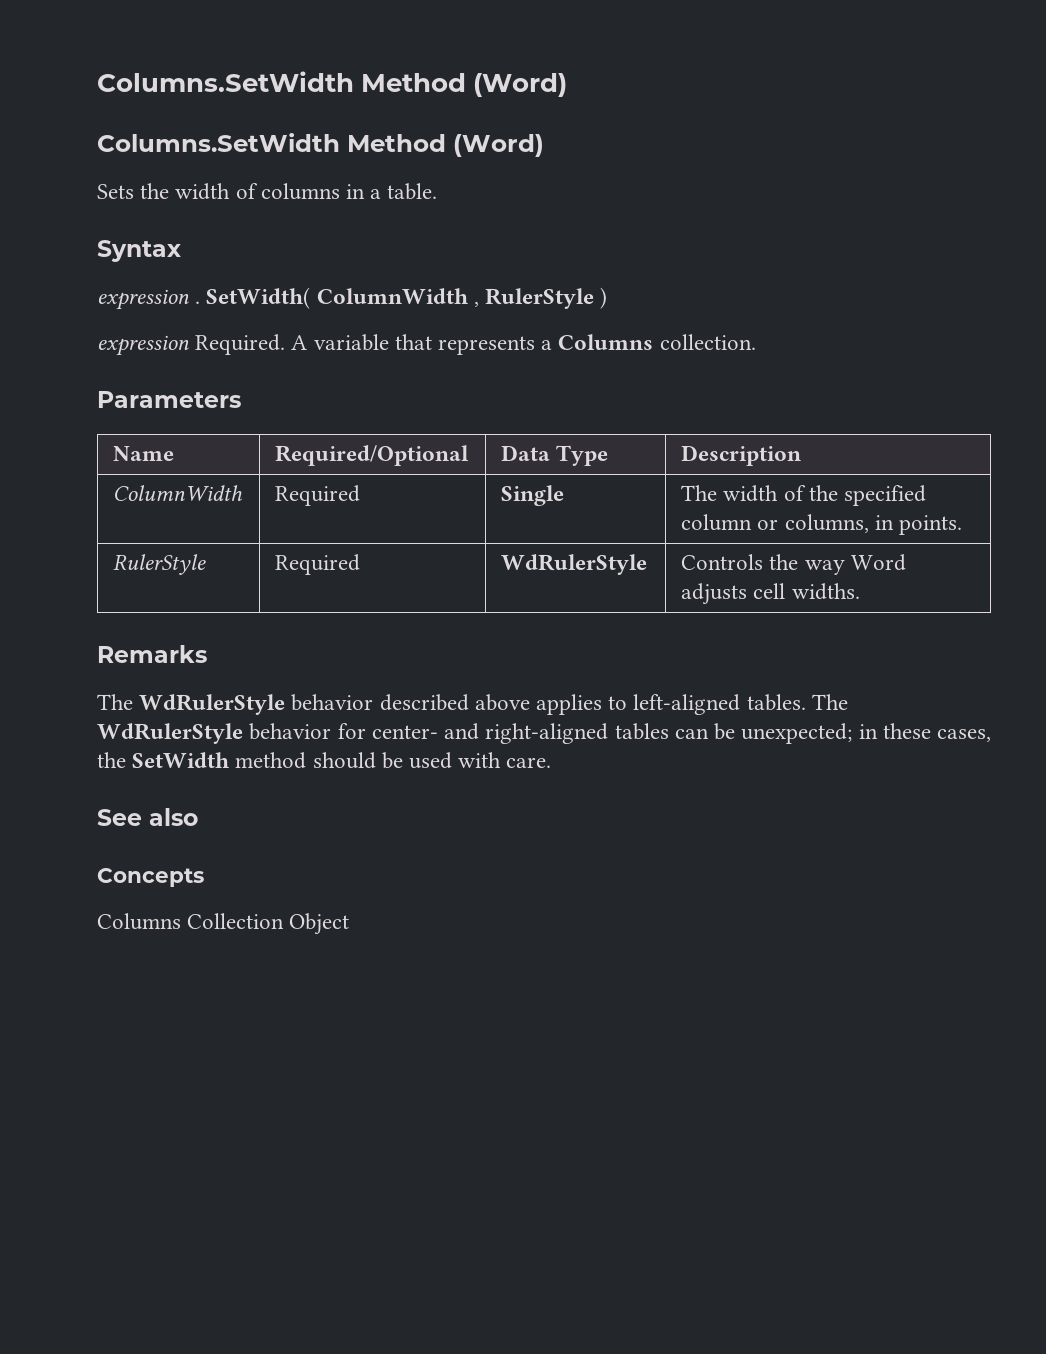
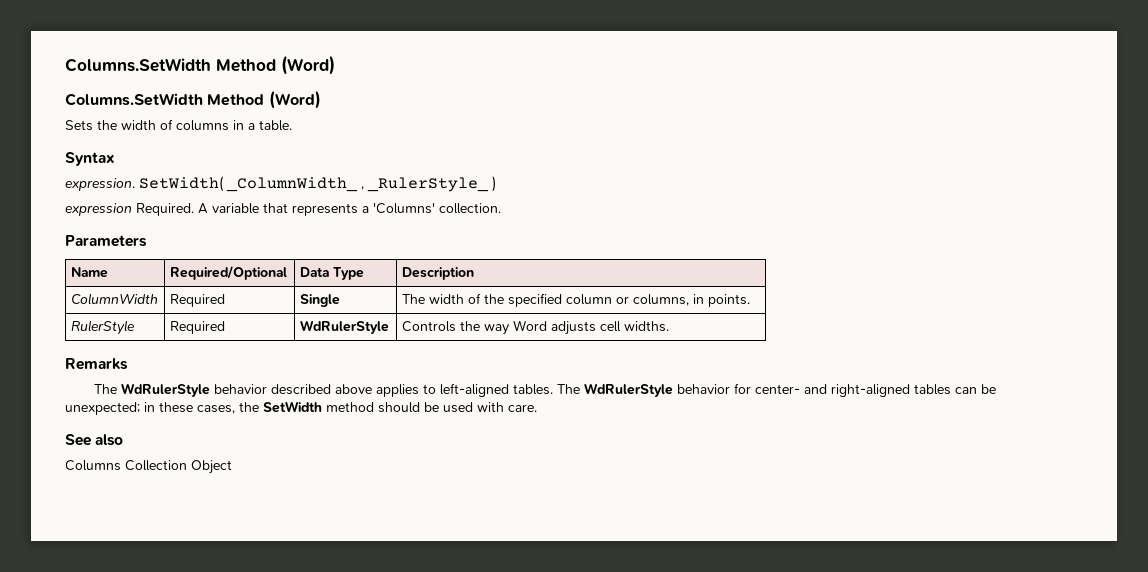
[97,287,595,310] expression . SetWidth( ColumnWidth , RulerStyle -> [65,176,489,192] expression. SetWidth( _ColumnWidth_ , _RulerStyle_
[558,334,654,350] Columns -> [373,203,435,214] 'Columns'
[97,868,204,887] // Concepts -> (124, 440) none

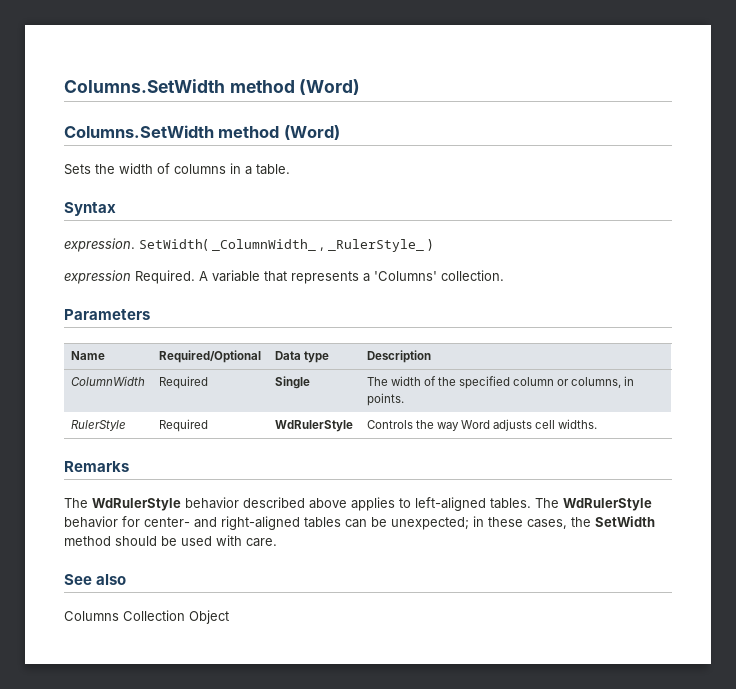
[65,58,276,72] Columns.SetWidth Method -> [64,79,295,93] Columns.SetWidth method
[207,94,265,106] Method -> [218,126,280,138] method
[332,267,364,280] Type -> [303,351,329,363] type

